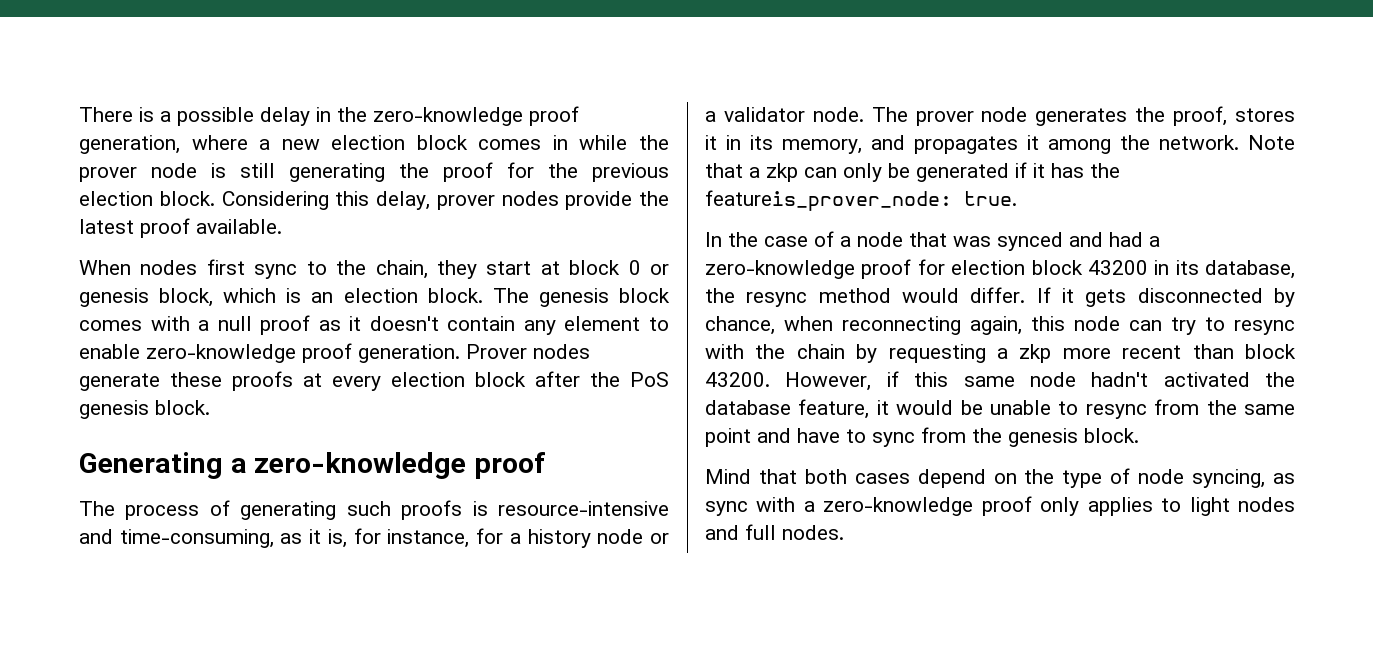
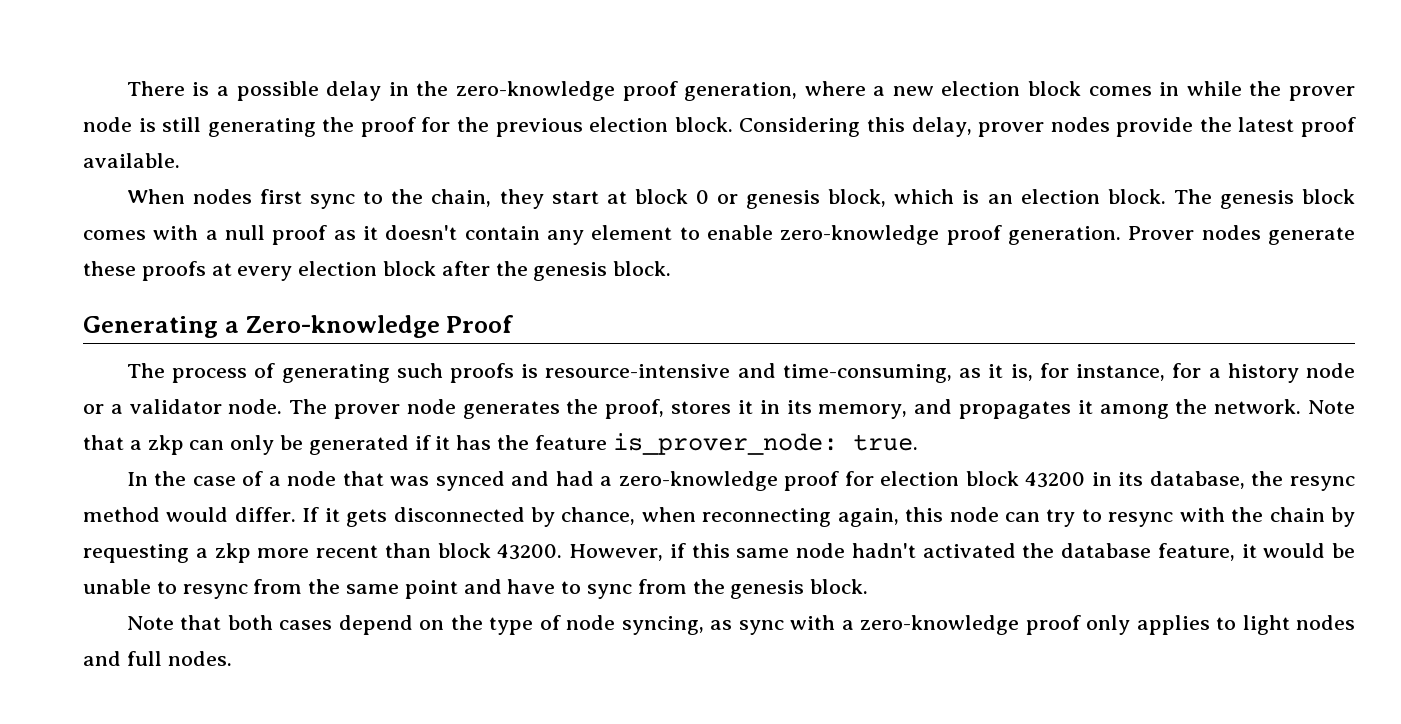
[630,372,669,387] PoS -> (528, 268) none
[254,452,547,479] zero-knowledge proof -> [245,315,514,338] Zero-knowledge Proof
[705,190,952,211] featureis_prover_node: -> [534,433,838,455] feature is_prover_node:
[705,469,751,484] Mind -> [126,616,174,630] Note

